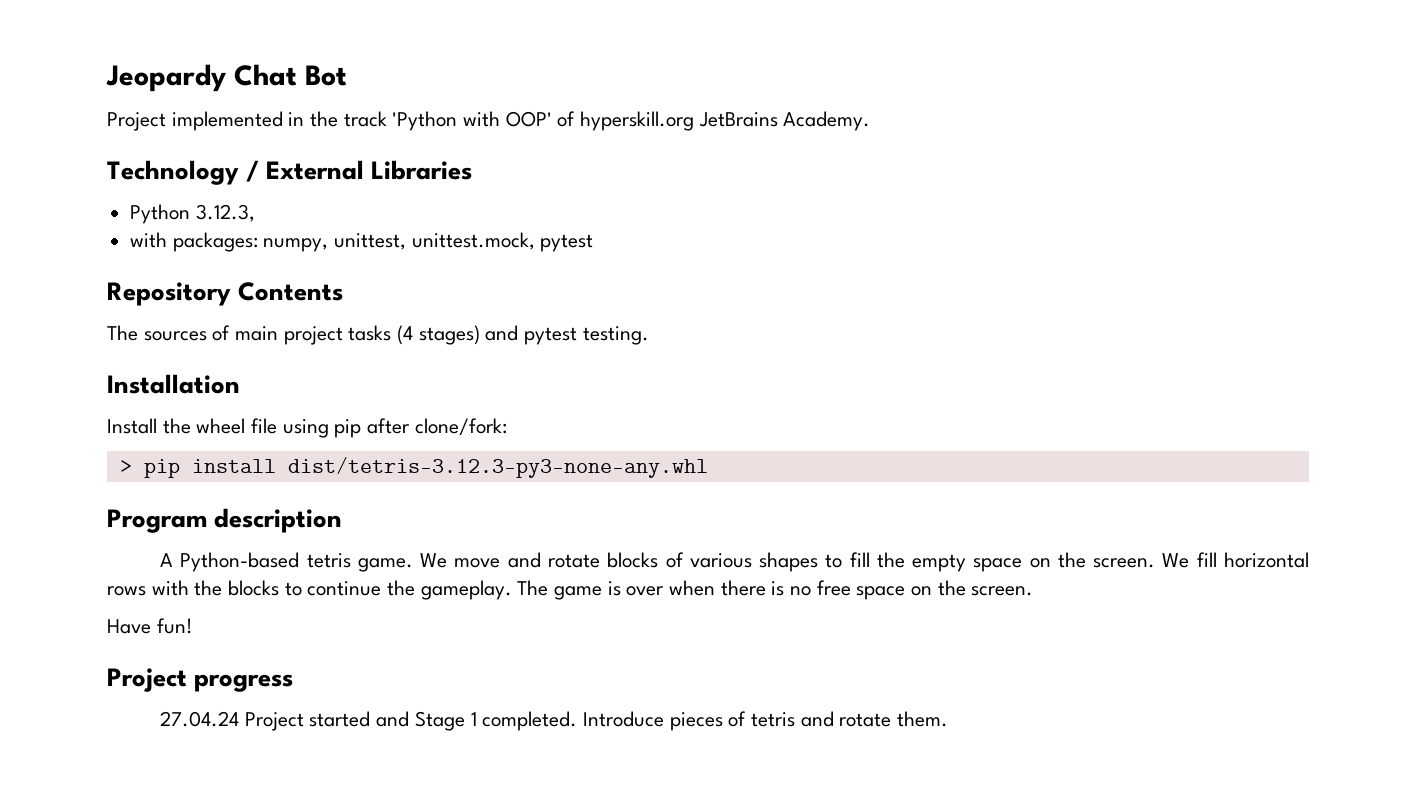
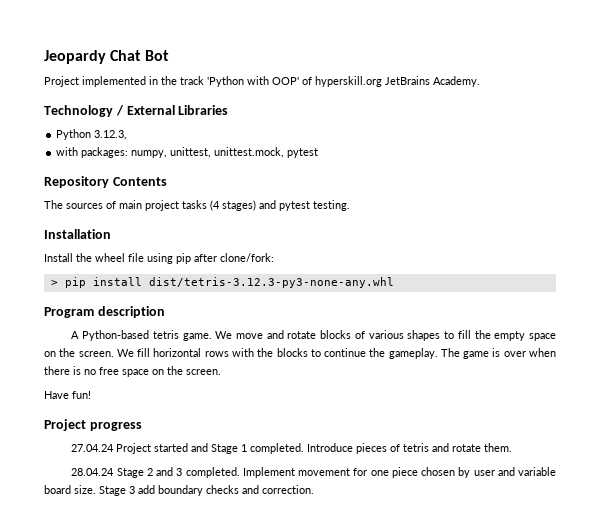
(948, 719) none -> [71,467,557,478] [44,485,314,496] // 28.04.24 Stage 2 and 3 completed. Implement movement for one piece chosen by user and variable board size. Stage 3 add boundary checks and correction.

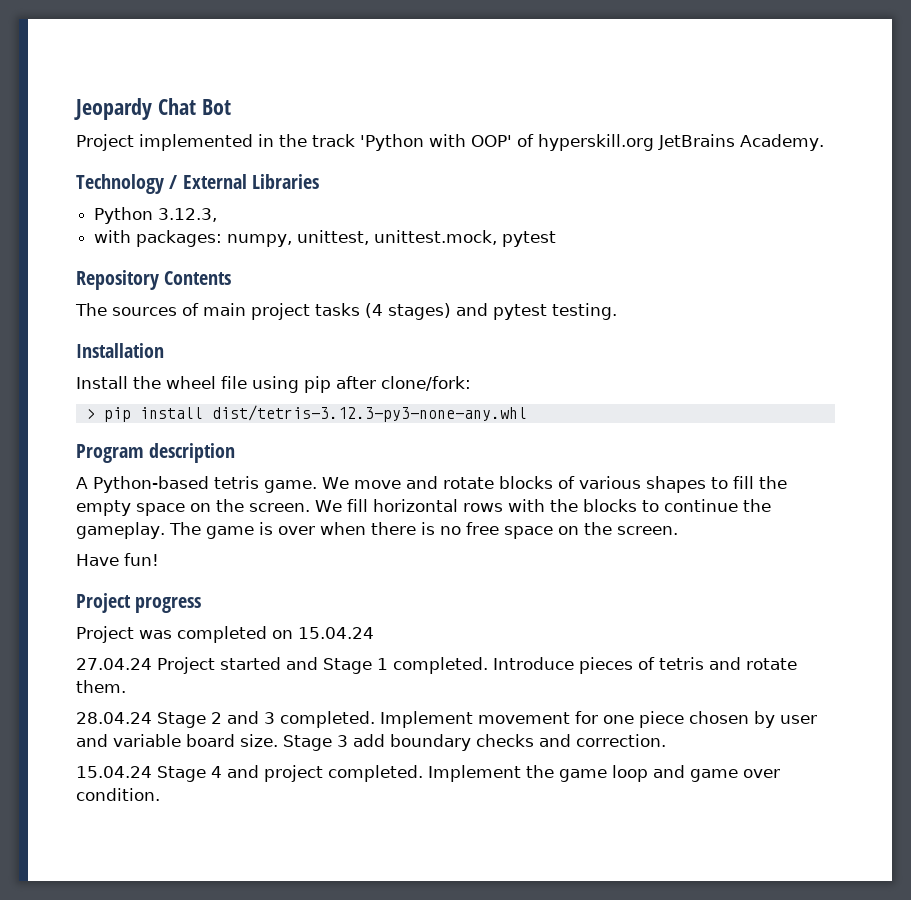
(142, 426) none -> [76,626,374,643] // Project was completed on 15.04.24
(314, 489) none -> [76,765,780,782] [76,788,160,801] // 15.04.24 Stage 4 and project completed. Implement the game loop and game over condition.

